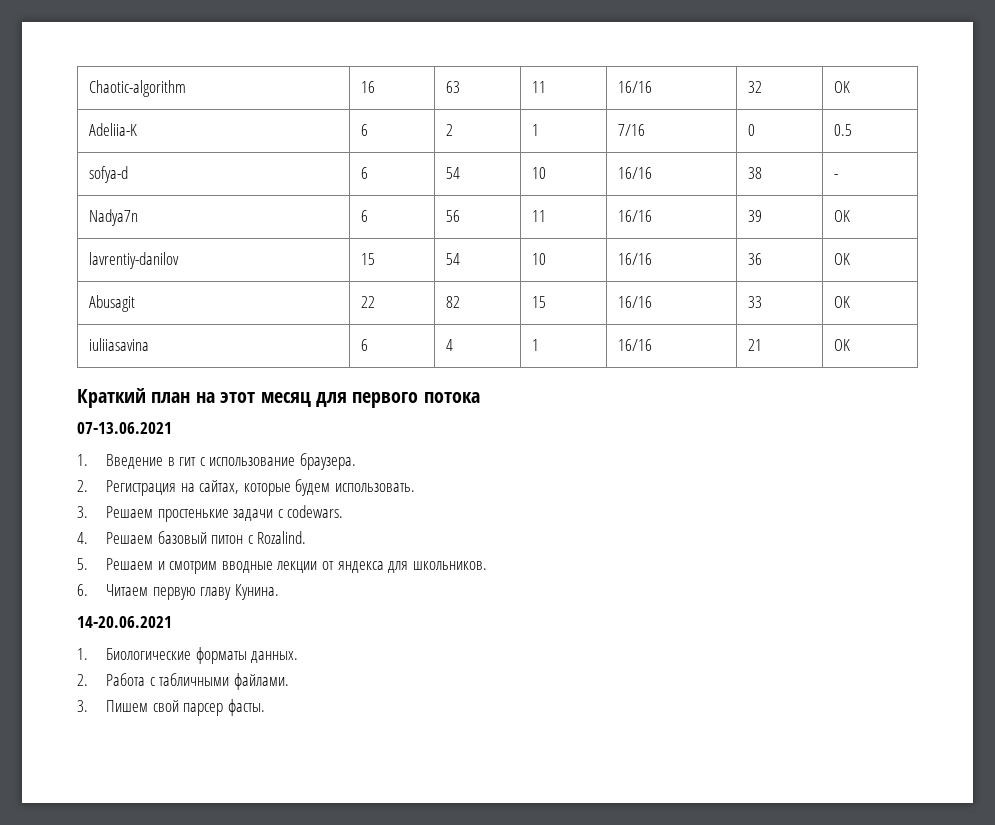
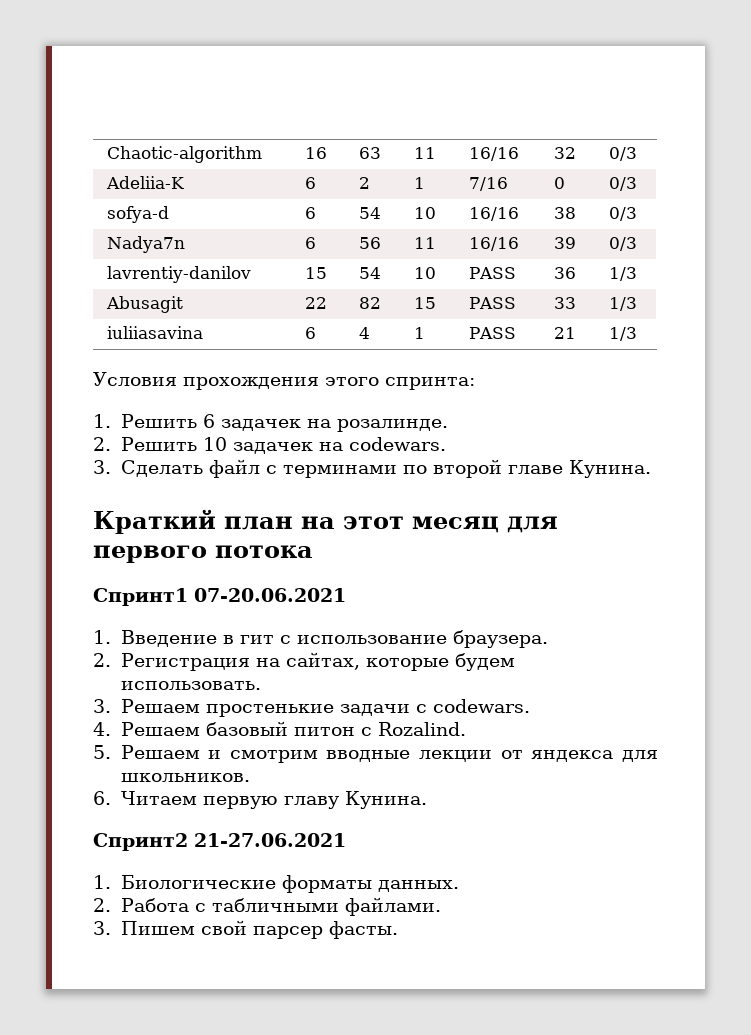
[833,81,850,93] OK -> [609,147,638,161] 0/3
[833,124,852,136] 0.5 -> [609,177,638,191] 0/3
[833,174,838,179] - -> [609,207,638,221] 0/3
[833,210,850,222] OK -> [609,237,638,251] 0/3
[617,253,652,265] 16/16 -> [469,267,517,279] PASS
[833,253,850,265] OK -> [609,267,638,281] 1/3
[617,296,652,308] 16/16 -> [469,297,517,309] PASS
[833,296,850,308] OK -> [609,297,638,311] 1/3
[617,339,652,351] 16/16 -> [469,327,517,339] PASS
[833,339,850,351] OK -> [609,327,638,341] [93,372,475,390] [93,414,448,432] [93,437,446,454] [93,459,651,478] 1/3 // Условия прохождения этого спринта: // 1. Решить 6 задачек на розалинде. // 2. Решить 10 задачек на codewars. // 3. Сделать файл с терминами по второй главе Кунина.
[77,422,172,434] 07-13.06.2021 -> [93,588,346,606] Спринт1 07-20.06.2021
[77,616,172,628] 14-20.06.2021 -> [93,833,346,851] Спринт2 21-27.06.2021

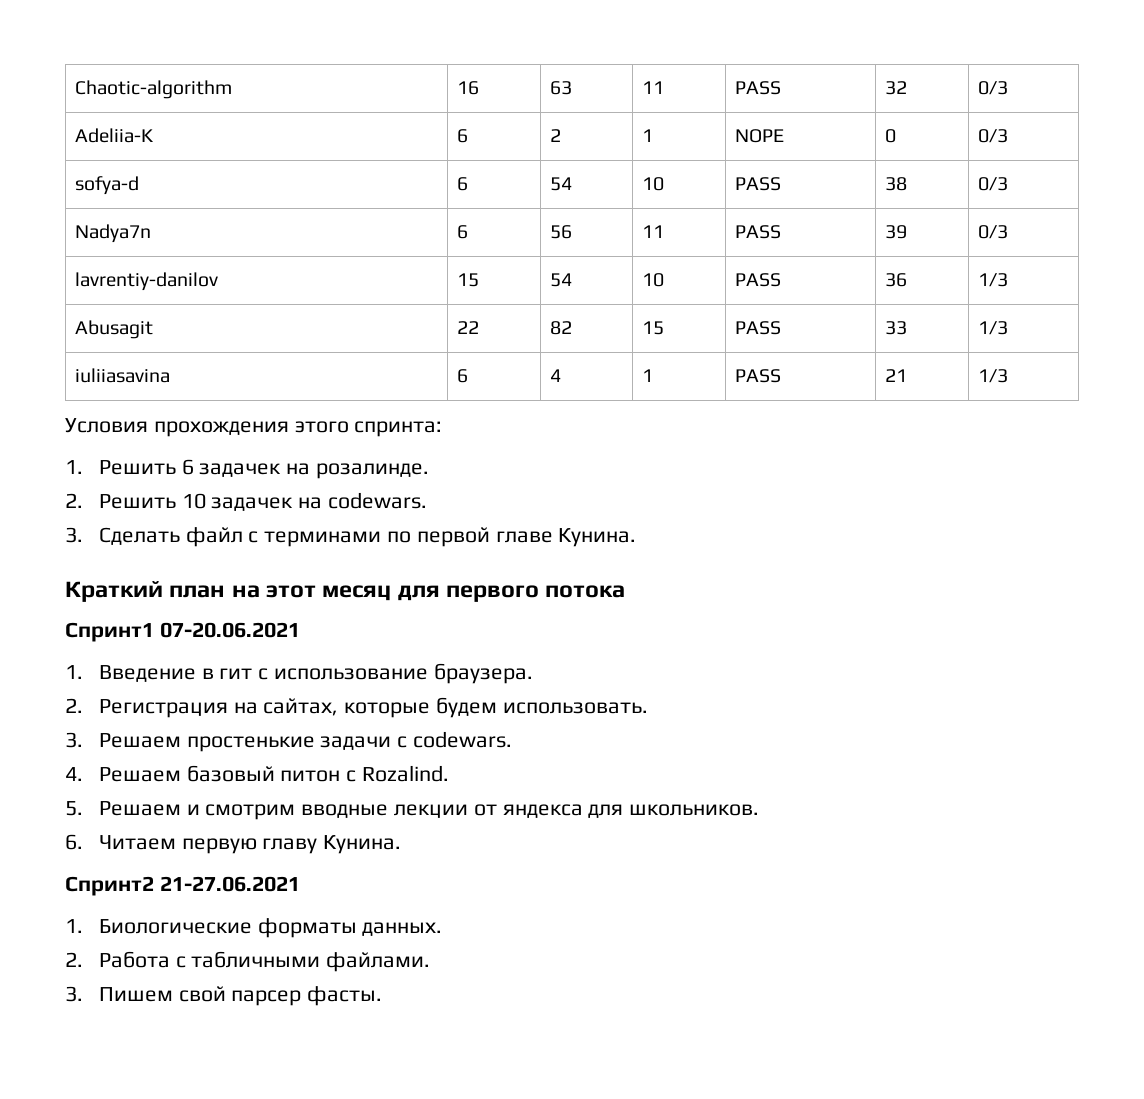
[469,147,520,161] 16/16 -> [734,81,781,95] PASS
[469,177,509,191] 7/16 -> [734,129,784,143] NOPE
[469,207,520,221] 16/16 -> [734,177,781,191] PASS
[469,237,520,251] 16/16 -> [734,225,781,239] PASS
[432,459,502,478] второй -> [416,527,490,547] первой

